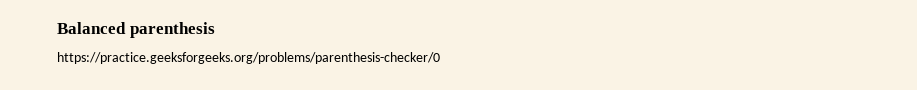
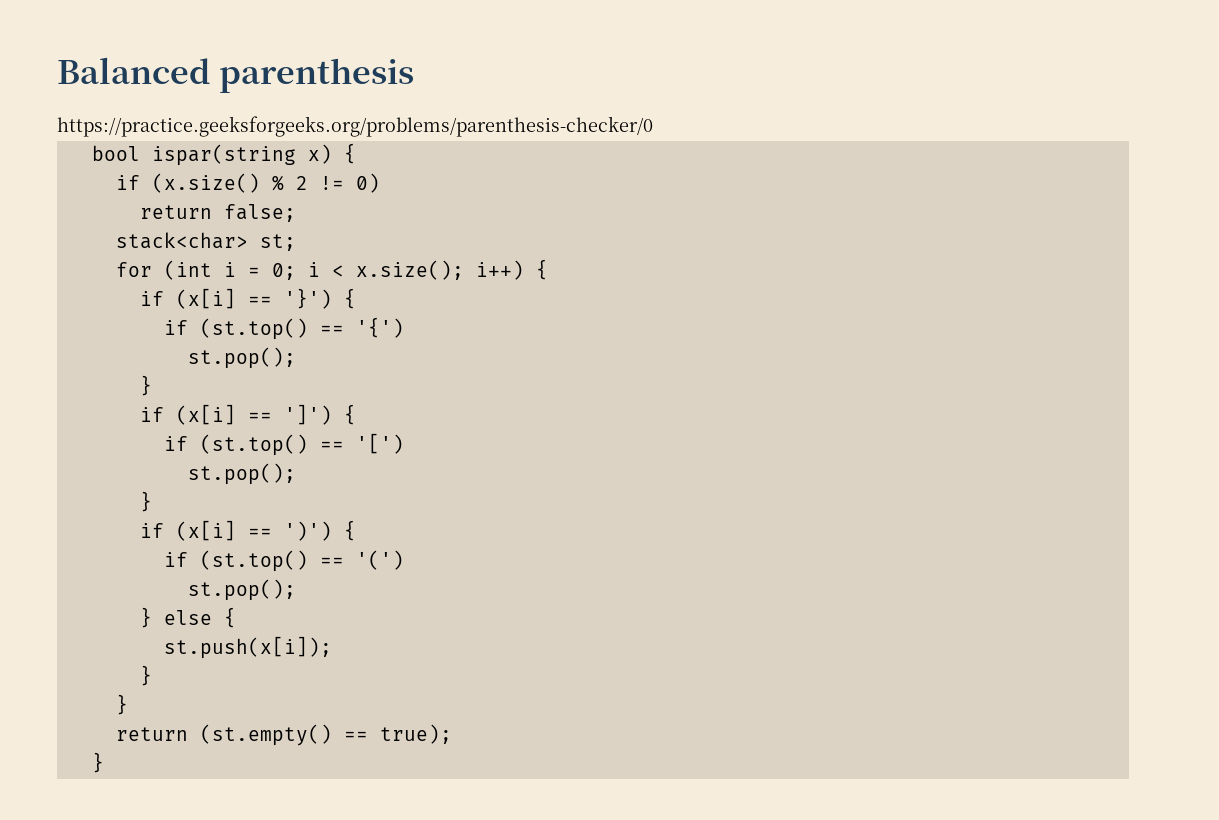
(440, 58) none -> [91,143,356,166] [115,173,380,193] [139,204,296,222] [115,232,296,251] [115,259,548,280] [139,288,356,309] [163,317,404,340] [187,347,296,369] [139,375,152,396] [139,404,356,425] [163,433,404,456] [187,463,296,485] [139,491,152,512] [139,520,356,541] [163,550,404,572] [187,579,296,601] [139,607,236,628] [163,636,332,659] [139,665,152,686] [115,694,128,715] [115,724,452,746] [91,752,104,773] // bool ispar(string x) { // if (x.size() % 2 != 0) // return false; // stack<char> st; // for (int i = 0; i < x.size(); i++) { // if (x[i] == '}') { // if (st.top() == '{') // st.pop(); // } // if (x[i] == ']') { // if (st.top() == '[') // st.pop(); // } // if (x[i] == ')') { // if (st.top() == '(') // st.pop(); // } else { // st.push(x[i]); // } // } // return (st.empty() == true); // }

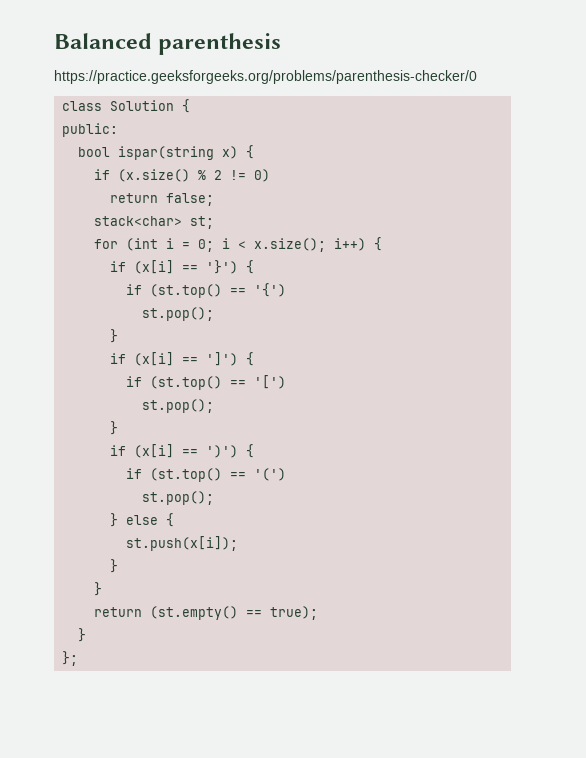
(653, 126) none -> [62,99,191,113] [62,123,119,137] // class Solution { // public:
(104, 762) none -> [62,651,79,666] // };

